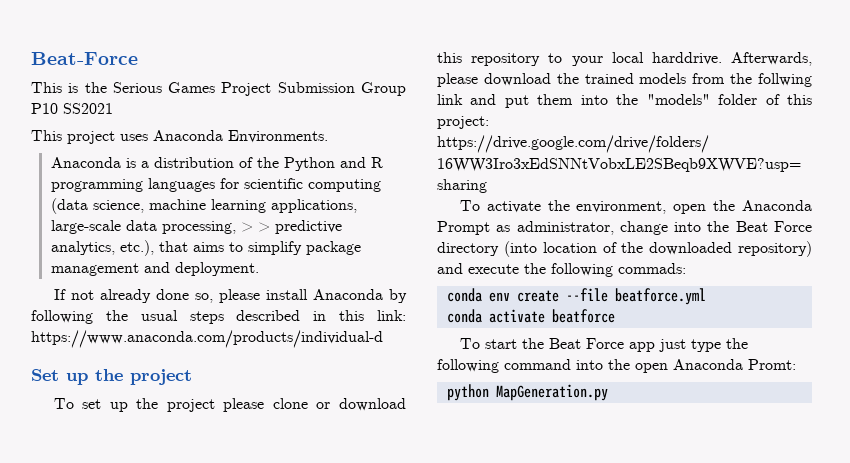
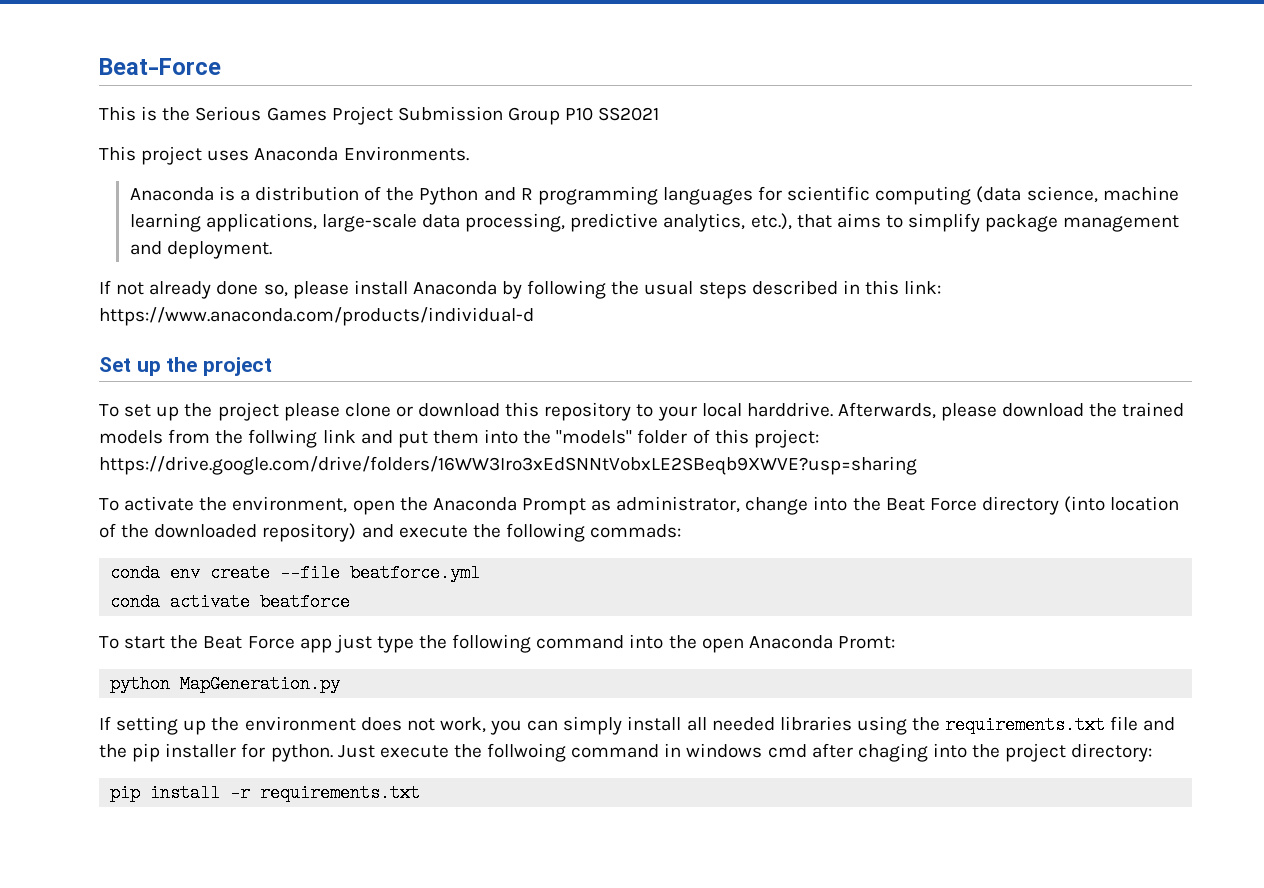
[240,222,270,232] > > -> (566, 222) none
(608, 392) none -> [99,716,1176,735] [99,743,1153,762] [110,784,421,802] // If setting up the environment does not work, you can simply install all needed libraries using the requirements.txt file and the pip installer for python. Just execute the follwoing command in windows cmd after chaging into the project directory: // pip install -r requirements.txt

